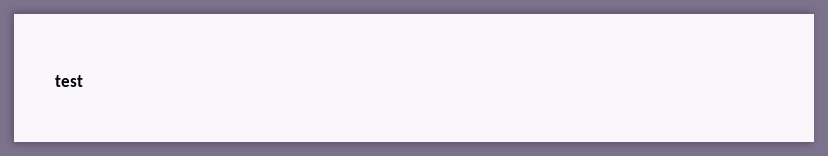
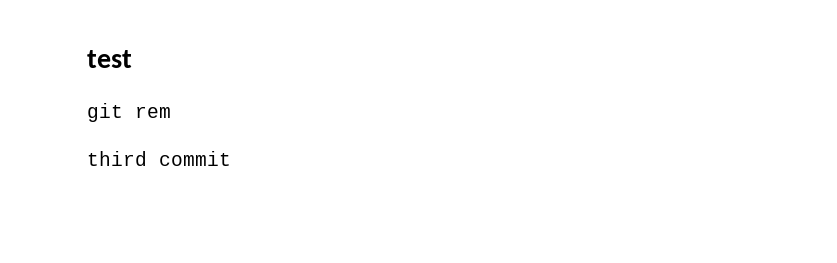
(83, 81) none -> [87,103,171,122] [87,151,231,166] // git rem // third commit

